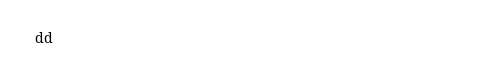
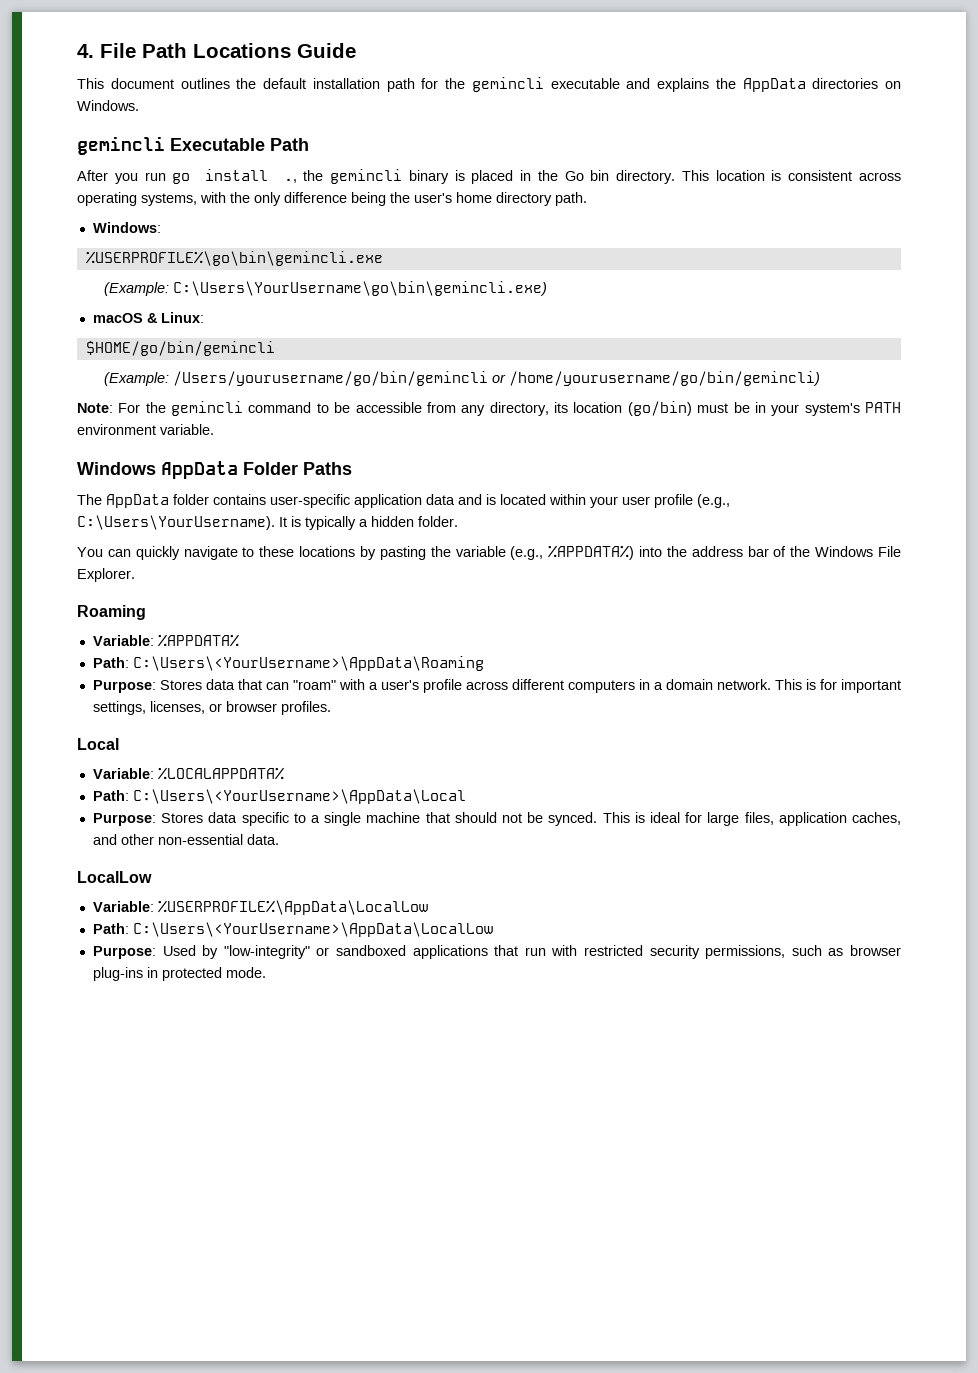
[35,32,53,43] dd -> [77,43,356,58] [77,77,901,92] [77,100,139,111] [77,136,309,155] [77,169,902,184] [77,192,587,206] [92,222,161,233] [85,251,383,266] [103,281,547,296] [92,312,204,323] [85,341,275,356] [103,371,820,386] [77,401,901,416] [77,424,214,435] [77,461,352,479] [77,494,730,508] [77,515,458,530] [77,545,902,560] [77,568,135,582] [77,605,146,620] [92,634,239,647] [92,656,484,671] [92,679,902,693] [92,701,331,715] [77,738,119,750] [92,767,284,780] [92,789,466,804] [92,812,901,826] [92,834,279,845] [77,871,152,883] [92,900,428,915] [92,922,493,937] [92,945,902,959] [92,967,266,981] 4. File Path Locations Guide // This document outlines the default installation path for the gemincli executable and explains the AppData directories on Windows. // gemincli Executable Path // After you run go install ., the gemincli binary is placed in the Go bin directory. This location is consistent across operating systems, with the only difference being the user's home directory path. // Windows: // %USERPROFILE%\go\bin\gemincli.exe // (Example: C:\Users\YourUsername\go\bin\gemincli.exe) // macOS & Linux: // $HOME/go/bin/gemincli // (Example: /Users/yourusername/go/bin/gemincli or /home/yourusername/go/bin/gemincli) // Note: For the gemincli command to be accessible from any directory, its location (go/bin) must be in your system's PATH environment variable. // Windows AppData Folder Paths // The AppData folder contains user-specific application data and is located within your user profile (e.g., C:\Users\YourUsername). It is typically a hidden folder. // You can quickly navigate to these locations by pasting the variable (e.g., %APPDATA%) into the address bar of the Windows File Explorer. // Roaming // Variable: %APPDATA% // Path: C:\Users\<YourUsername>\AppData\Roaming // Purpose: Stores data that can "roam" with a user's profile across different computers in a domain network. This is for important settings, licenses, or browser profiles. // Local // Variable: %LOCALAPPDATA% // Path: C:\Users\<YourUsername>\AppData\Local // Purpose: Stores data specific to a single machine that should not be synced. This is ideal for large files, application caches, and other non-essential data. // LocalLow // Variable: %USERPROFILE%\AppData\LocalLow // Path: C:\Users\<YourUsername>\AppData\LocalLow // Purpose: Used by "low-integrity" or sandboxed applications that run with restricted security permissions, such as browser plug-ins in protected mode.

